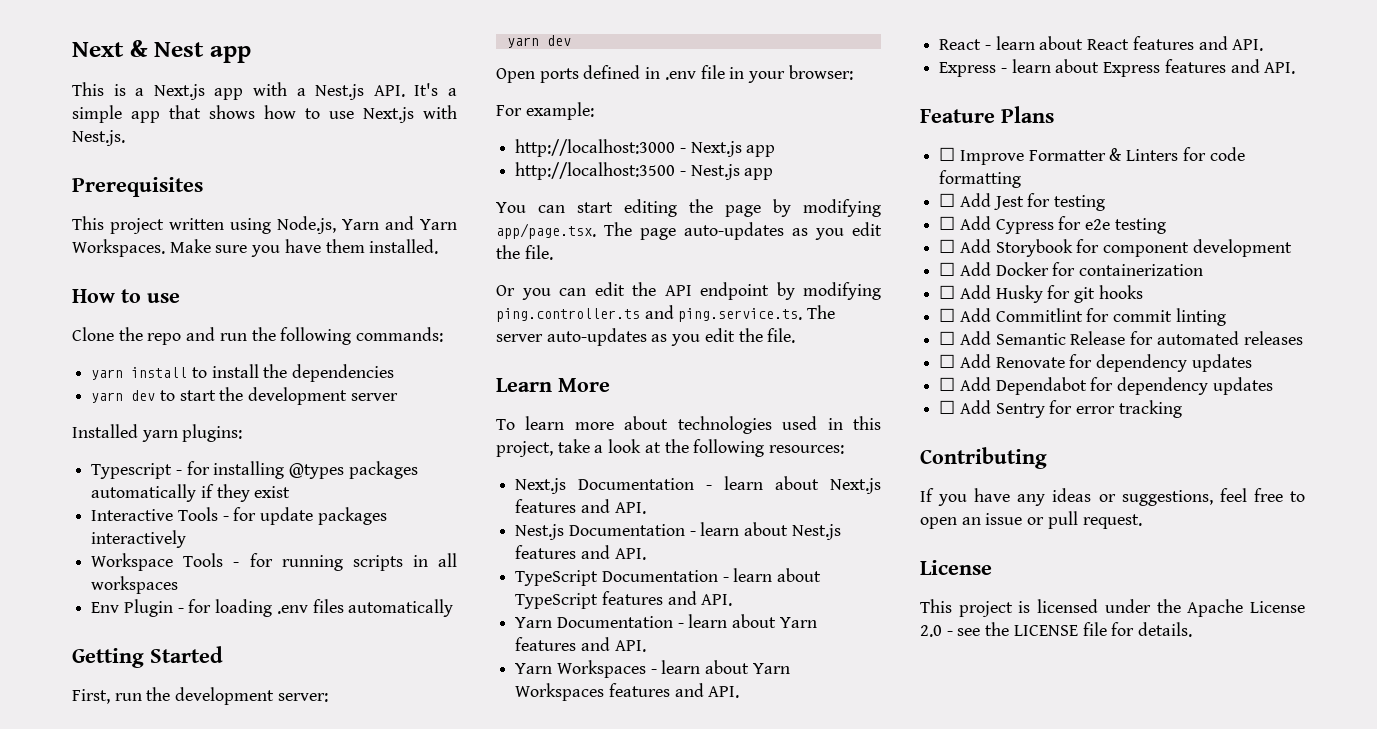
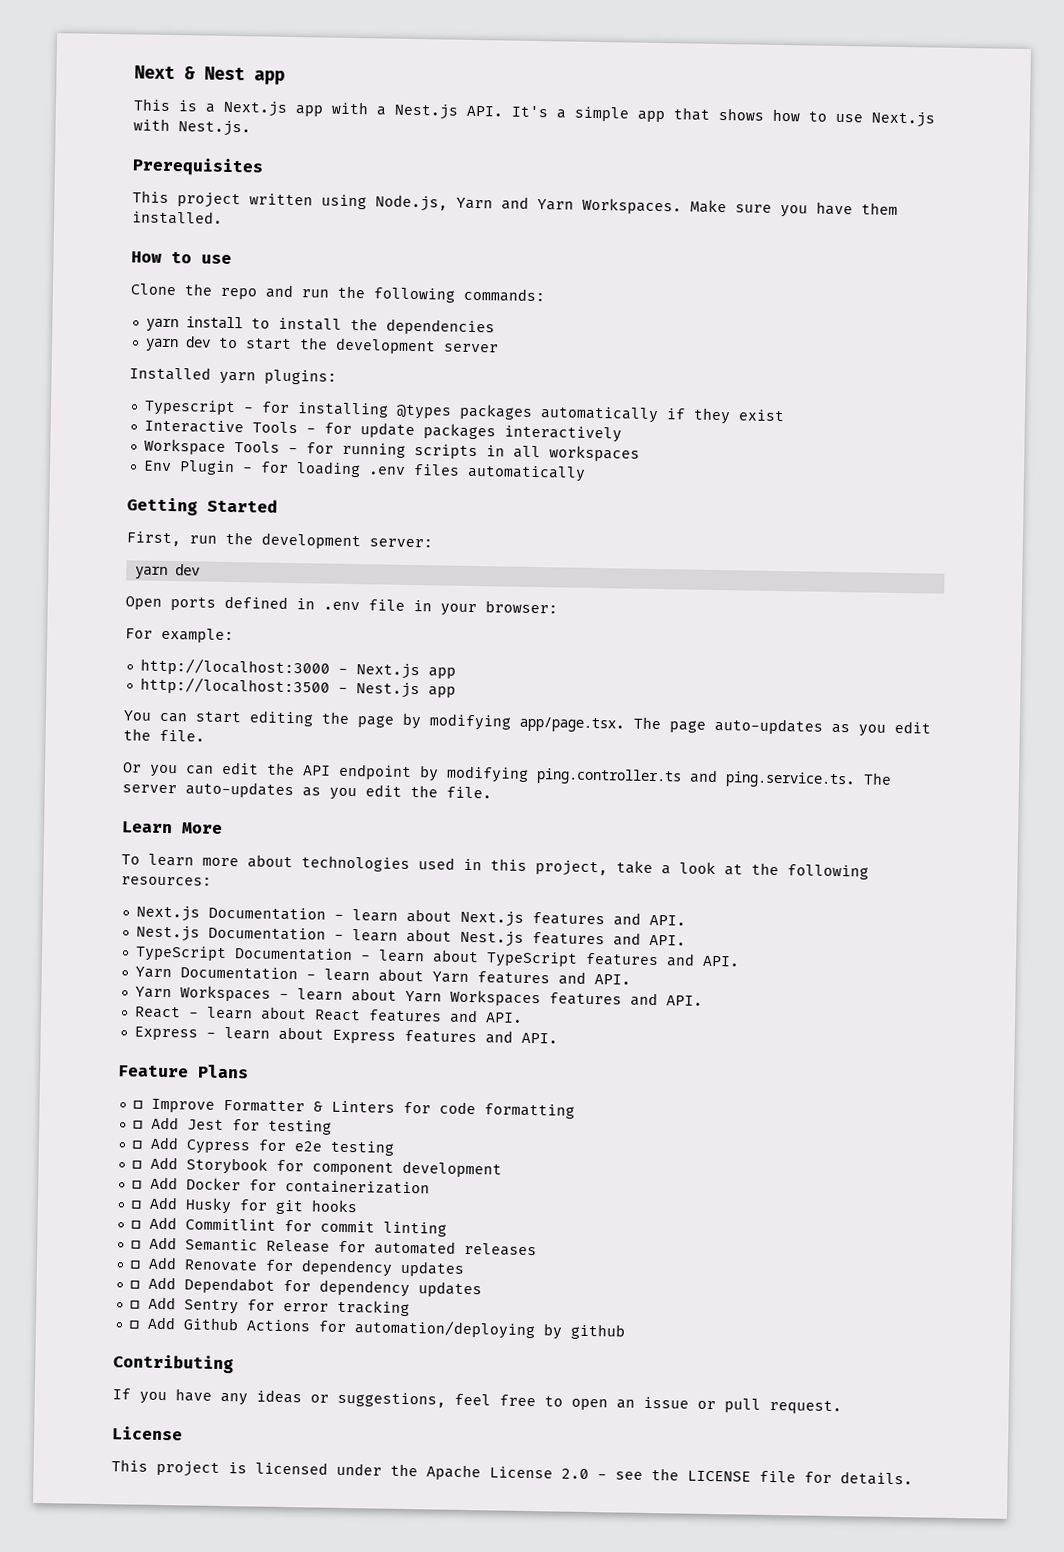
(1182, 409) none -> [128,1316,626,1340] // ☐ Add Github Actions for automation/deploying by github

